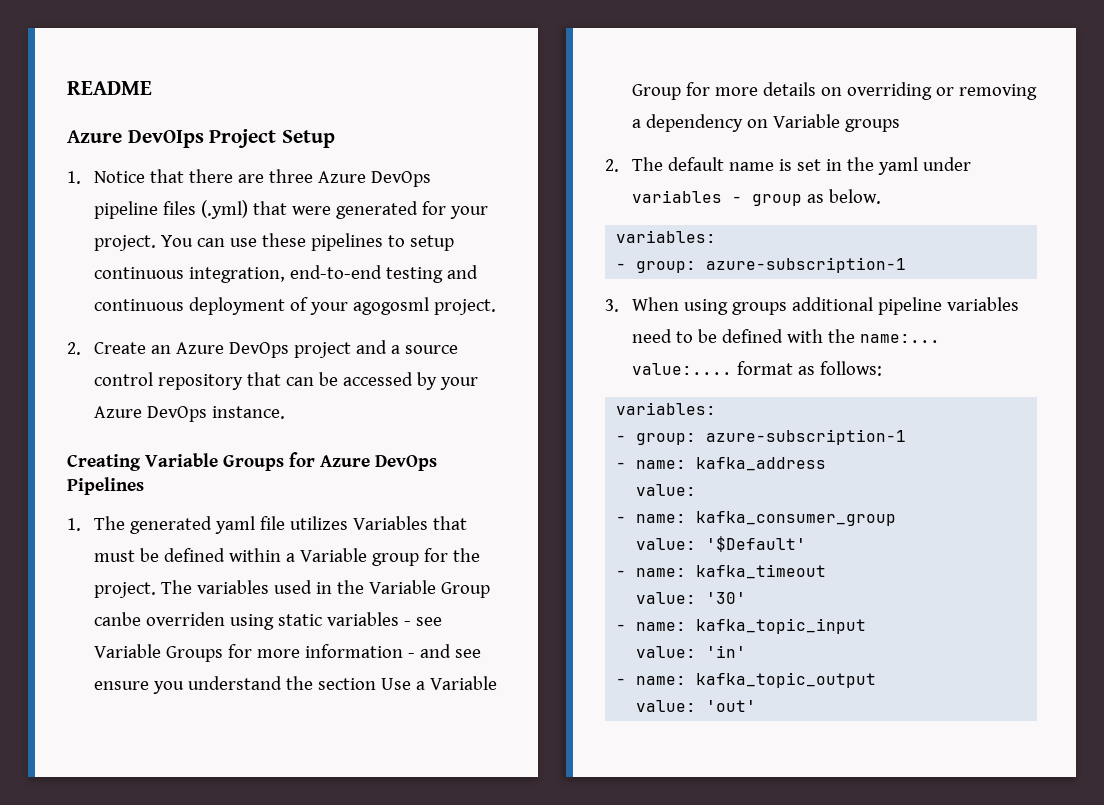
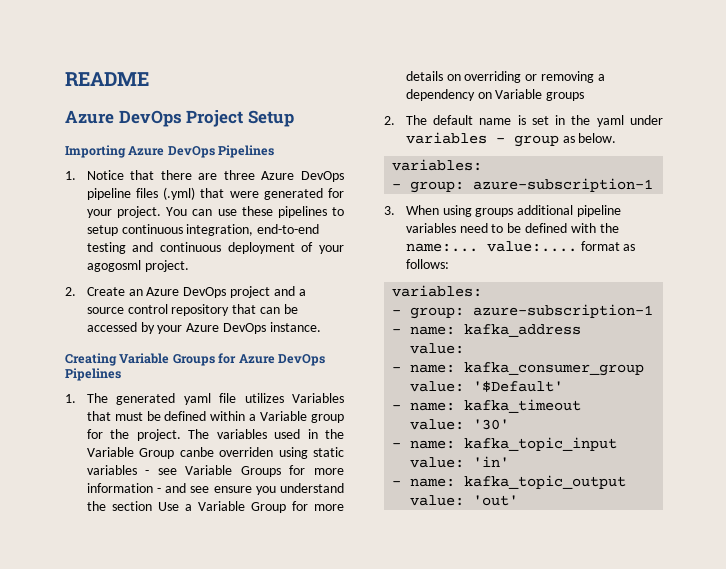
[127,130,204,148] DevOIps -> [118,110,182,127] DevOps
(335, 139) none -> [65,145,275,158] // Importing Azure DevOps Pipelines

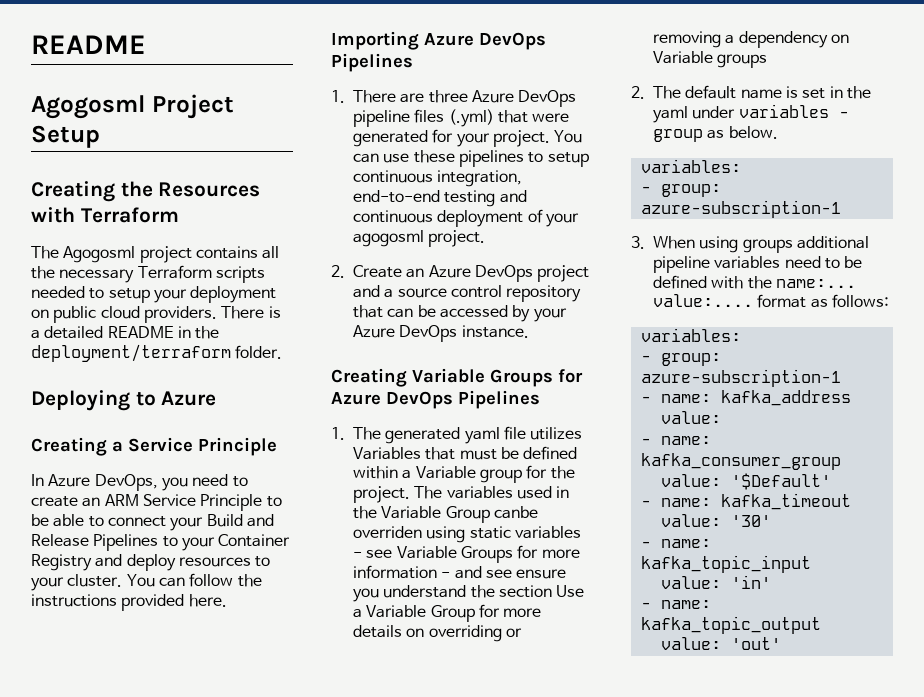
[65,110,182,127] Azure DevOps -> [31,95,145,119] Agogosml
(294, 118) none -> [31,181,261,202] [31,207,179,223] [31,246,280,263] [31,265,265,283] [31,286,277,303] [31,306,281,323] [31,326,220,339] [31,344,283,362] [31,390,217,411] [31,437,277,456] [31,474,248,491] [31,494,282,511] [31,514,274,531] [31,534,291,551] [31,554,271,571] [31,573,262,591] [31,594,227,611] // Creating the Resources with Terraform // The Agogosml project contains all the necessary Terraform scripts needed to setup your deployment on public cloud providers. There is a detailed README in the deployment/terraform folder. // Deploying to Azure // Creating a Service Principle // In Azure DevOps, you need to create an ARM Service Principle to be able to connect your Build and Release Pipelines to your Container Registry and deploy resources to your cluster. You can follow the instructions provided here.
[86,170,192,180] Notice that there -> [353,90,396,103] There

